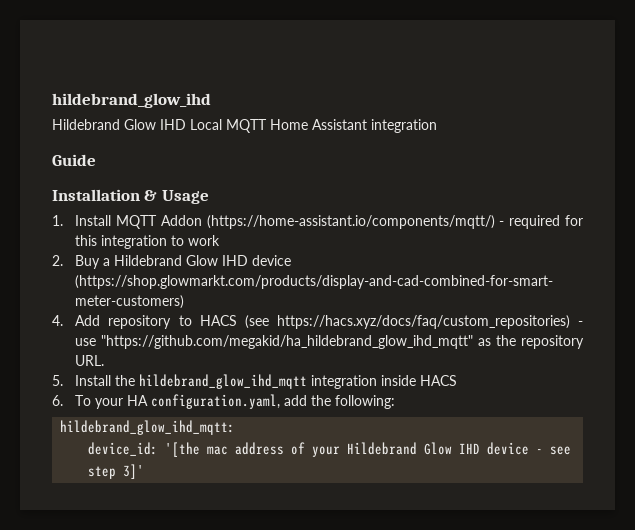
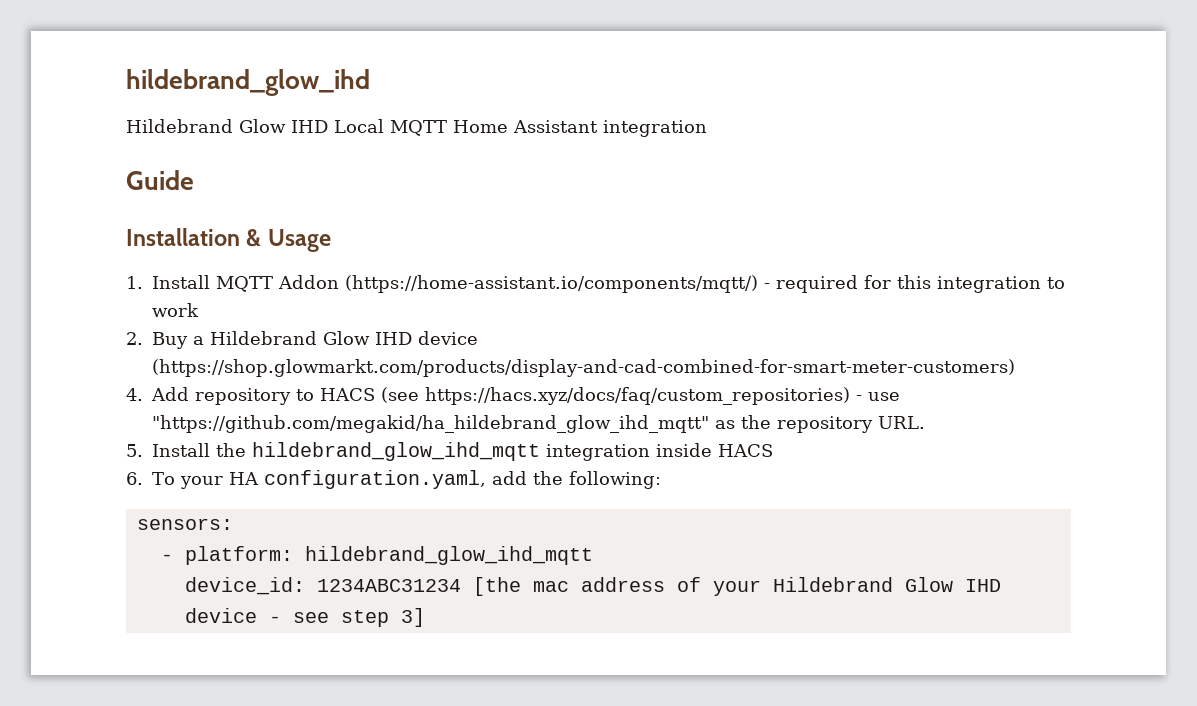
[60,420,236,435] hildebrand_glow_ihd_mqtt: -> [136,518,233,530] [160,546,593,565] sensors: // - platform: hildebrand_glow_ihd_mqtt
[165,442,201,457] '[the -> [316,577,521,596] 1234ABC31234 [the
[123,464,145,479] 3]' -> [400,608,425,627] 3]

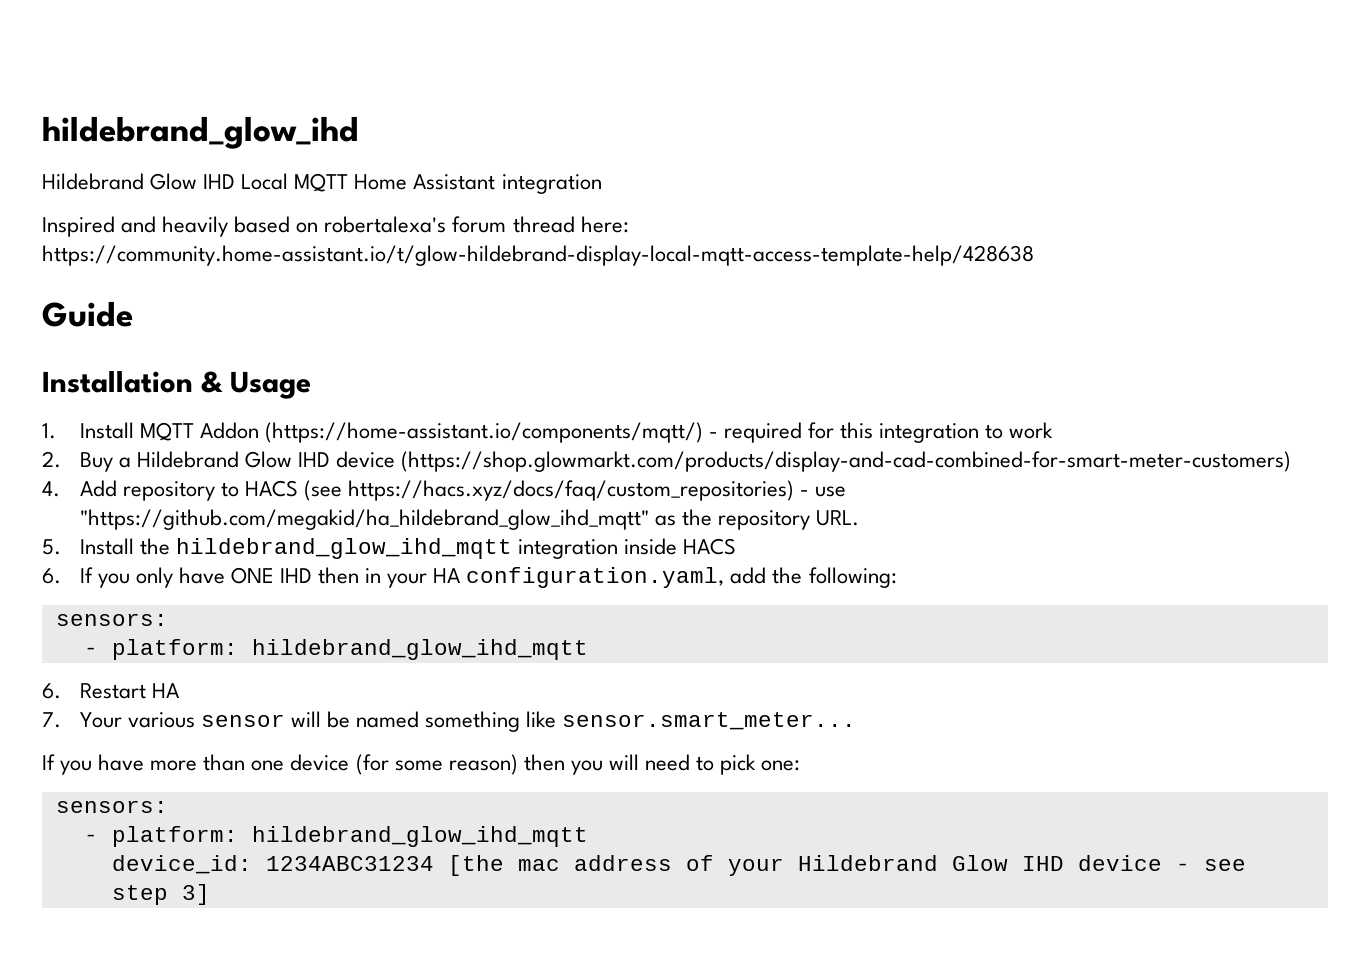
(707, 128) none -> [42,216,629,237] [42,245,1034,266] // Inspired and heavily based on robertalexa's forum thread here: https://community.home-assistant.io/t/glow-hildebrand-display-local-mqtt-access-template-help/428638
[152,472,175,485] To -> [79,567,382,588] If you only have ONE IHD then in
(593, 555) none -> [42,683,179,699] [42,711,857,732] [42,754,801,775] [55,800,168,813] [83,826,588,847] // 6. Restart HA // 7. Your various sensor will be named something like sensor.smart_meter... // If you have more than one device (for some reason) then you will need to pick one: // sensors: // - platform: hildebrand_glow_ihd_mqtt

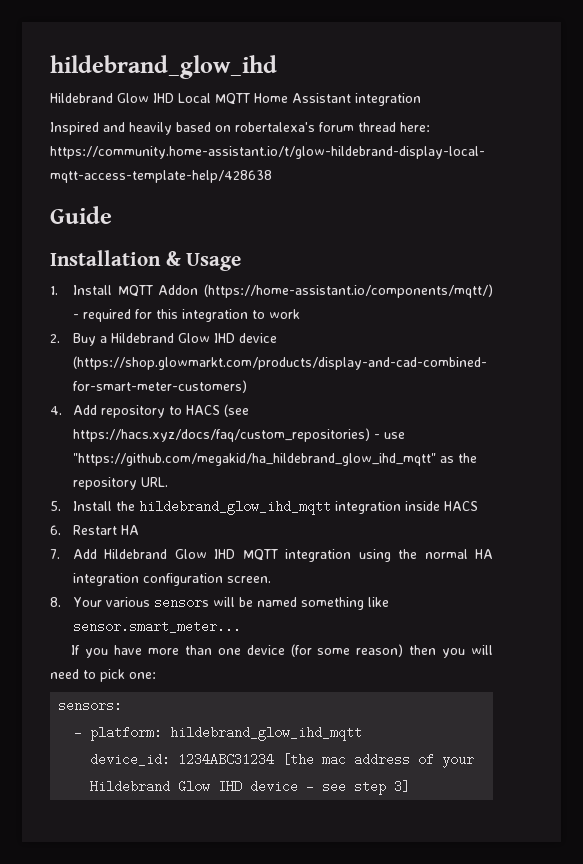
[79,567,897,588] [55,613,168,626] [83,639,588,660] [42,683,179,699] [42,712,61,728] If you only have ONE IHD then in your HA configuration.yaml, add the following: // sensors: // - platform: hildebrand_glow_ihd_mqtt // 6. Restart HA // 7. -> [72,525,139,535] [50,549,494,562] [72,573,271,586] [50,597,61,607] Restart HA // 7. Add Hildebrand Glow IHD MQTT integration using the normal HA integration configuration screen. // 8.
[200,714,285,727] sensor -> [153,596,209,609] sensors

